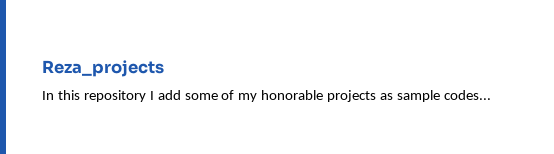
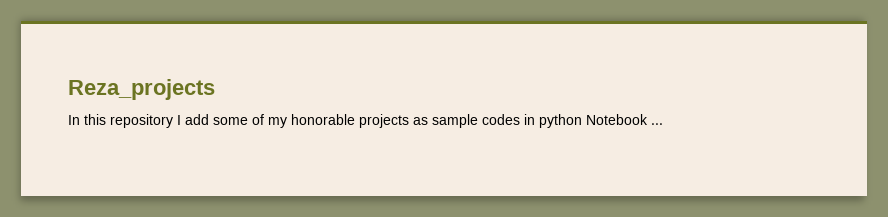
[443,90,491,100] codes... -> [482,114,663,128] codes in python Notebook ...

